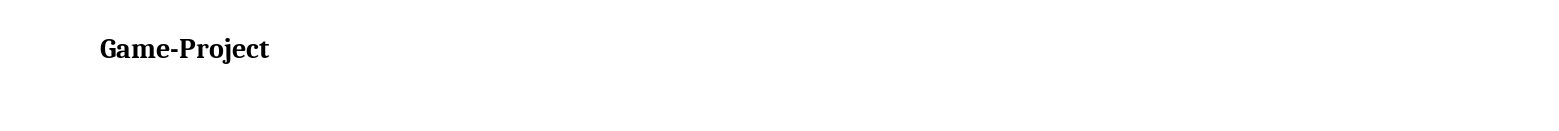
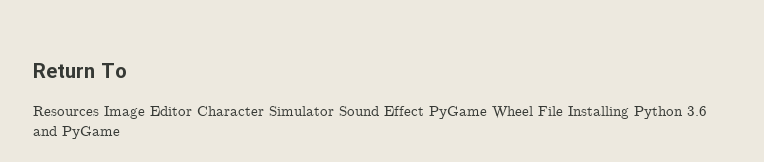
[100,38,270,64] Game-Project -> [33,63,127,78] [33,106,707,119] [33,126,120,139] Return To // Resources Image Editor Character Simulator Sound Effect PyGame Wheel File Installing Python 3.6 and PyGame

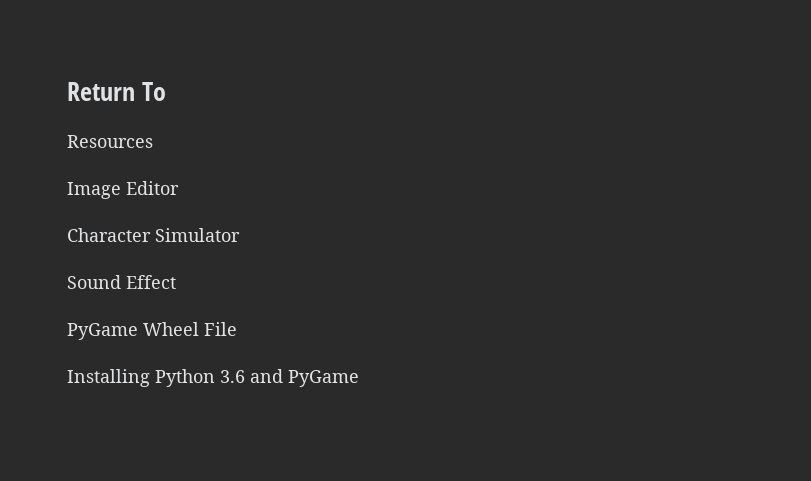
(99, 111) none -> (153, 141) //
(192, 111) none -> (179, 188) //
(334, 111) none -> (240, 235) //
(424, 111) none -> (176, 282) //
(563, 111) none -> (237, 329) //

